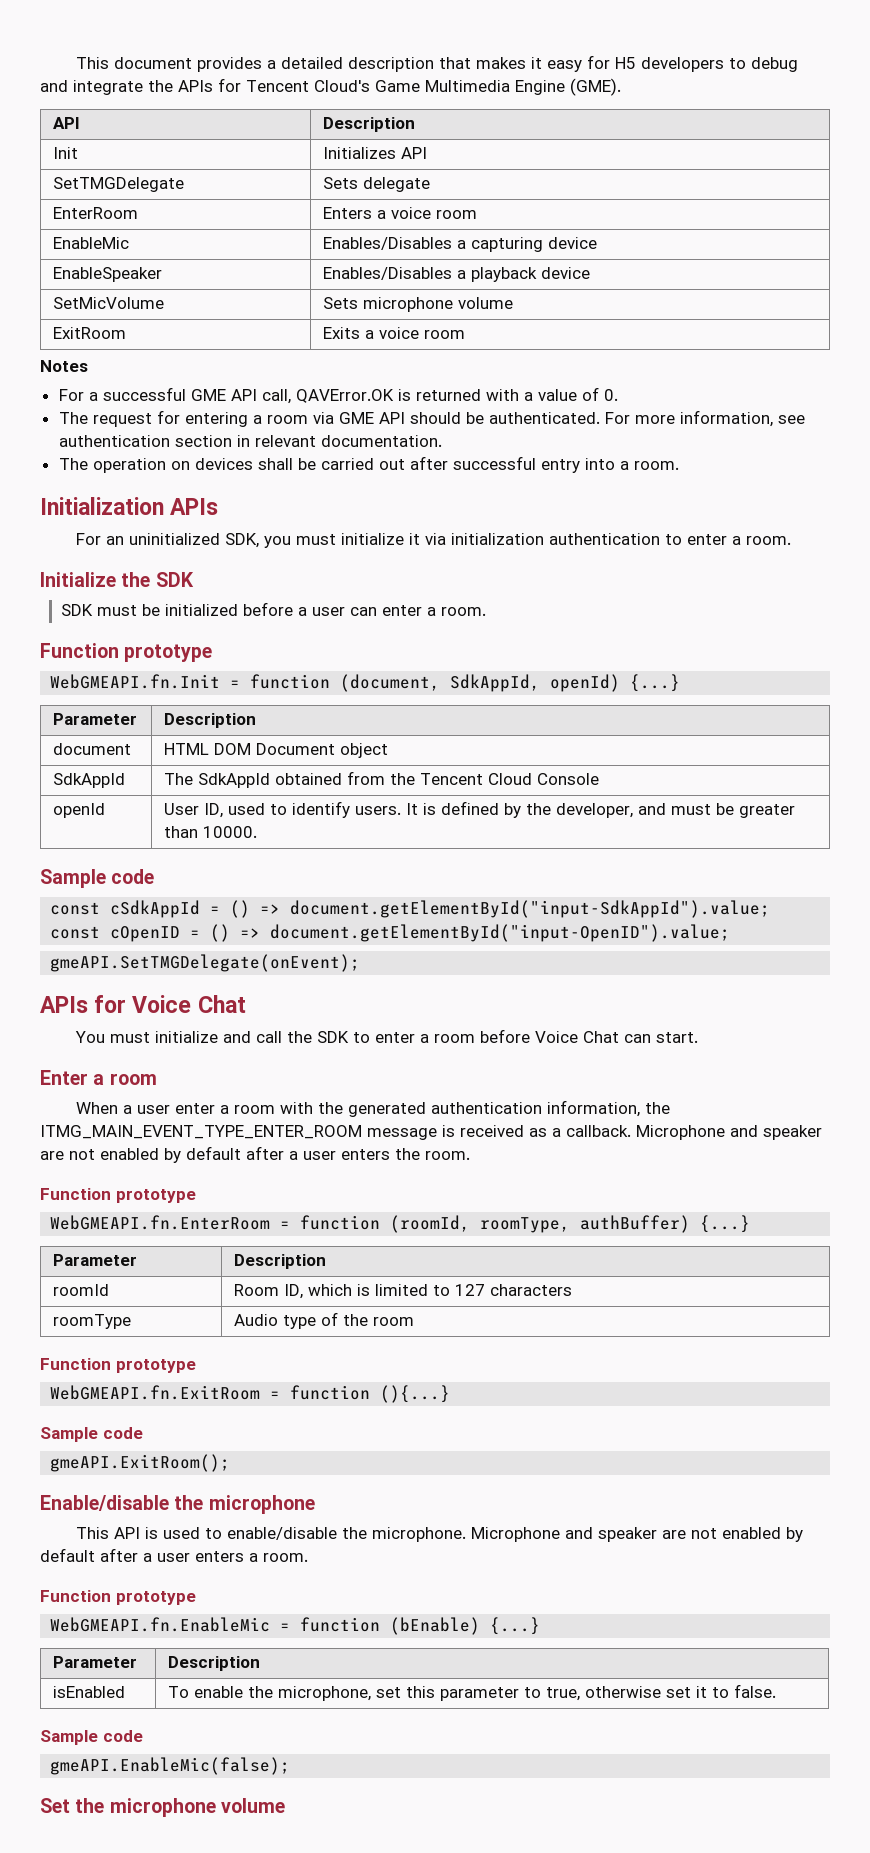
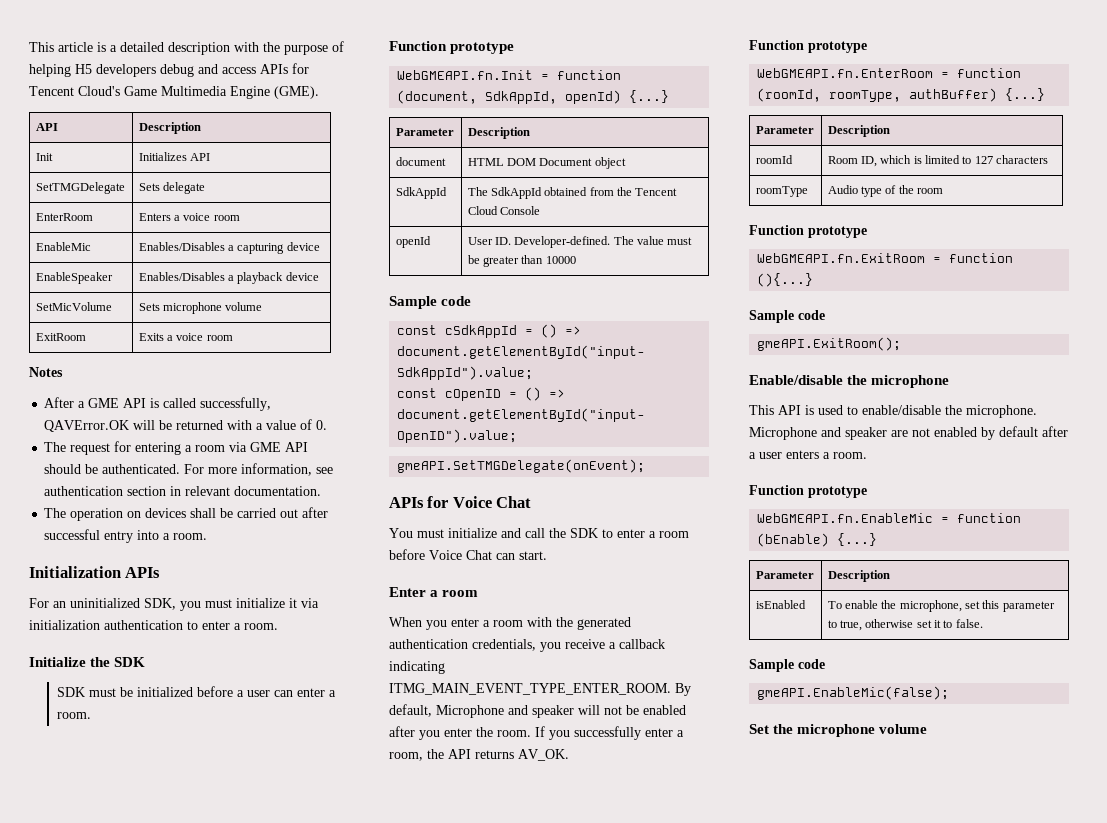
[75,57,262,72] This document provides -> [29,42,106,52] This article is
[438,55,610,72] that makes it easy for -> [234,41,344,55] [29,64,71,77] with the purpose of helping
[728,58,746,69] to -> (156, 70) none
[73,80,173,95] integrate the -> [222,67,256,74] access
[58,387,411,404] For a successful GME API call, QAVError.OK is -> [44,397,272,411] [44,420,173,432] After a GME API is called successfully, QAVError.OK will be
[204,801,667,818] ID, used to identify users. It is defined by the developer, and -> [494,236,665,248] ID. Developer-defined. The value
[203,826,258,838] 10000. -> [545,256,576,264] 10000
[122,1105,170,1114] a user -> [426,620,447,630] you
[546,1100,670,1117] [40,1125,822,1140] [40,1146,470,1163] information, the ITMG_MAIN_EVENT_TYPE_ENTER_ROOM message is received as a callback. Microphone and speaker are not enabled by default after a user enters the room. -> [472,639,665,652] [389,661,445,674] [389,683,691,696] [389,704,686,718] [389,726,684,740] [389,749,569,761] credentials, you receive a callback indicating ITMG_MAIN_EVENT_TYPE_ENTER_ROOM. By default, Microphone and speaker will not be enabled after you enter the room. If you successfully enter a room, the API returns AV_OK.

